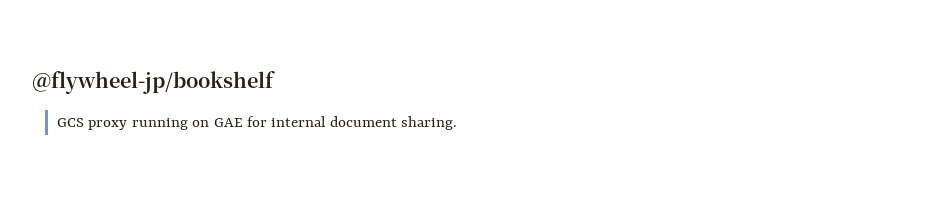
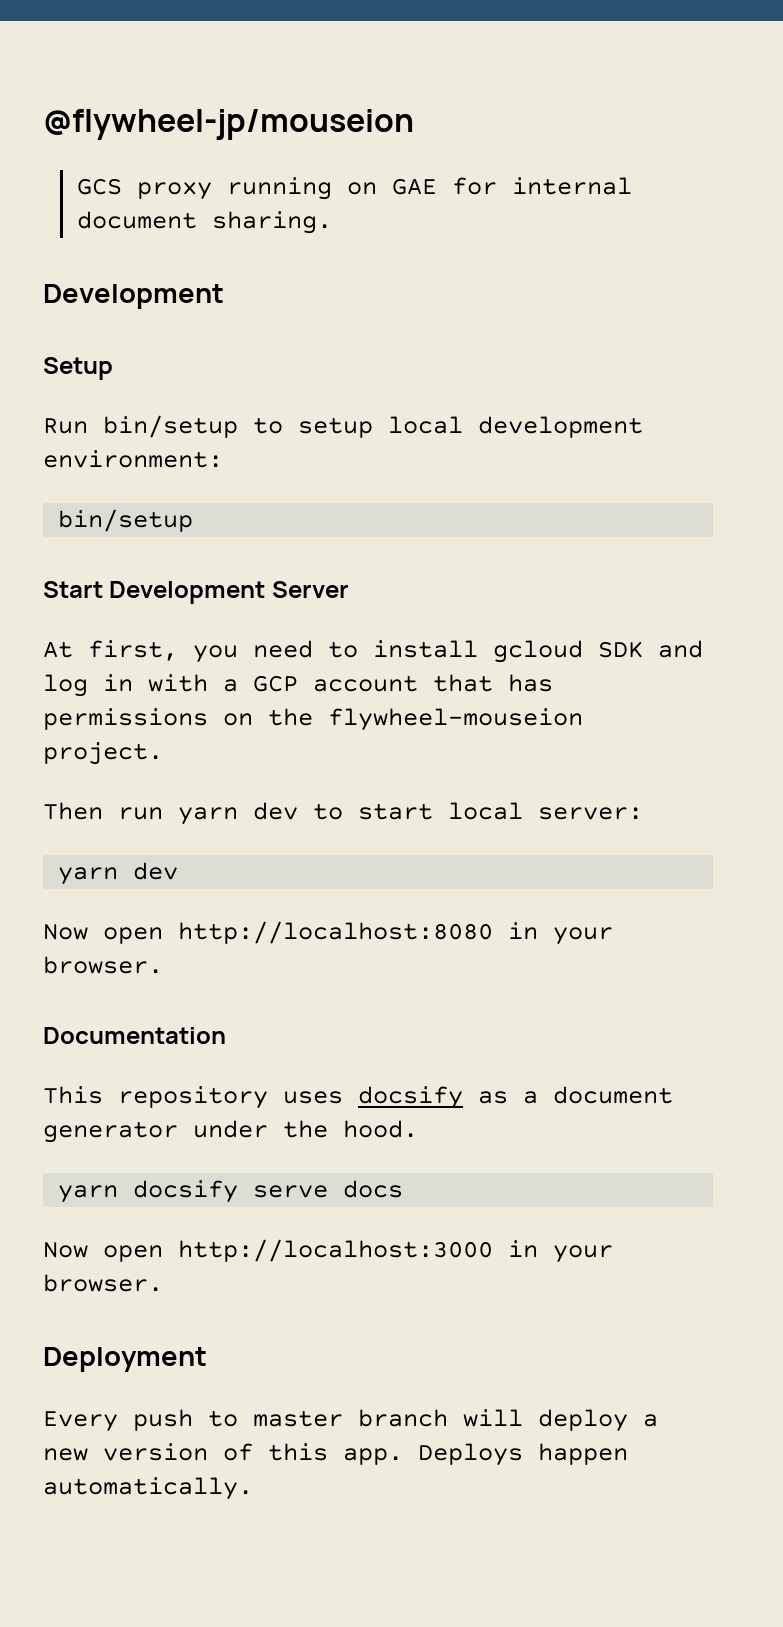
[32,71,275,94] @flywheel-jp/bookshelf -> [43,109,414,140] @flywheel-jp/mouseion
(458, 123) none -> [43,284,224,309] [43,357,113,380] [43,415,643,438] [43,450,223,468] [58,509,194,532] [43,581,349,604] [43,640,703,663] [43,674,553,697] [43,708,583,731] [43,742,163,765] [43,802,643,825] [58,862,179,885] [43,921,613,945] [43,956,163,974] [43,1027,226,1044] [43,1086,673,1109] [43,1120,418,1143] [58,1180,404,1203] [43,1239,613,1263] [43,1274,163,1292] [43,1347,207,1372] [43,1409,658,1432] [43,1443,628,1466] [43,1477,253,1500] // Development // Setup // Run bin/setup to setup local development environment: // bin/setup // Start Development Server // At first, you need to install gcloud SDK and log in with a GCP account that has permissions on the flywheel-mouseion project. // Then run yarn dev to start local server: // yarn dev // Now open http://localhost:8080 in your browser. // Documentation // This repository uses docsify as a document generator under the hood. // yarn docsify serve docs // Now open http://localhost:3000 in your browser. // Deployment // Every push to master branch will deploy a new version of this app. Deploys happen automatically.

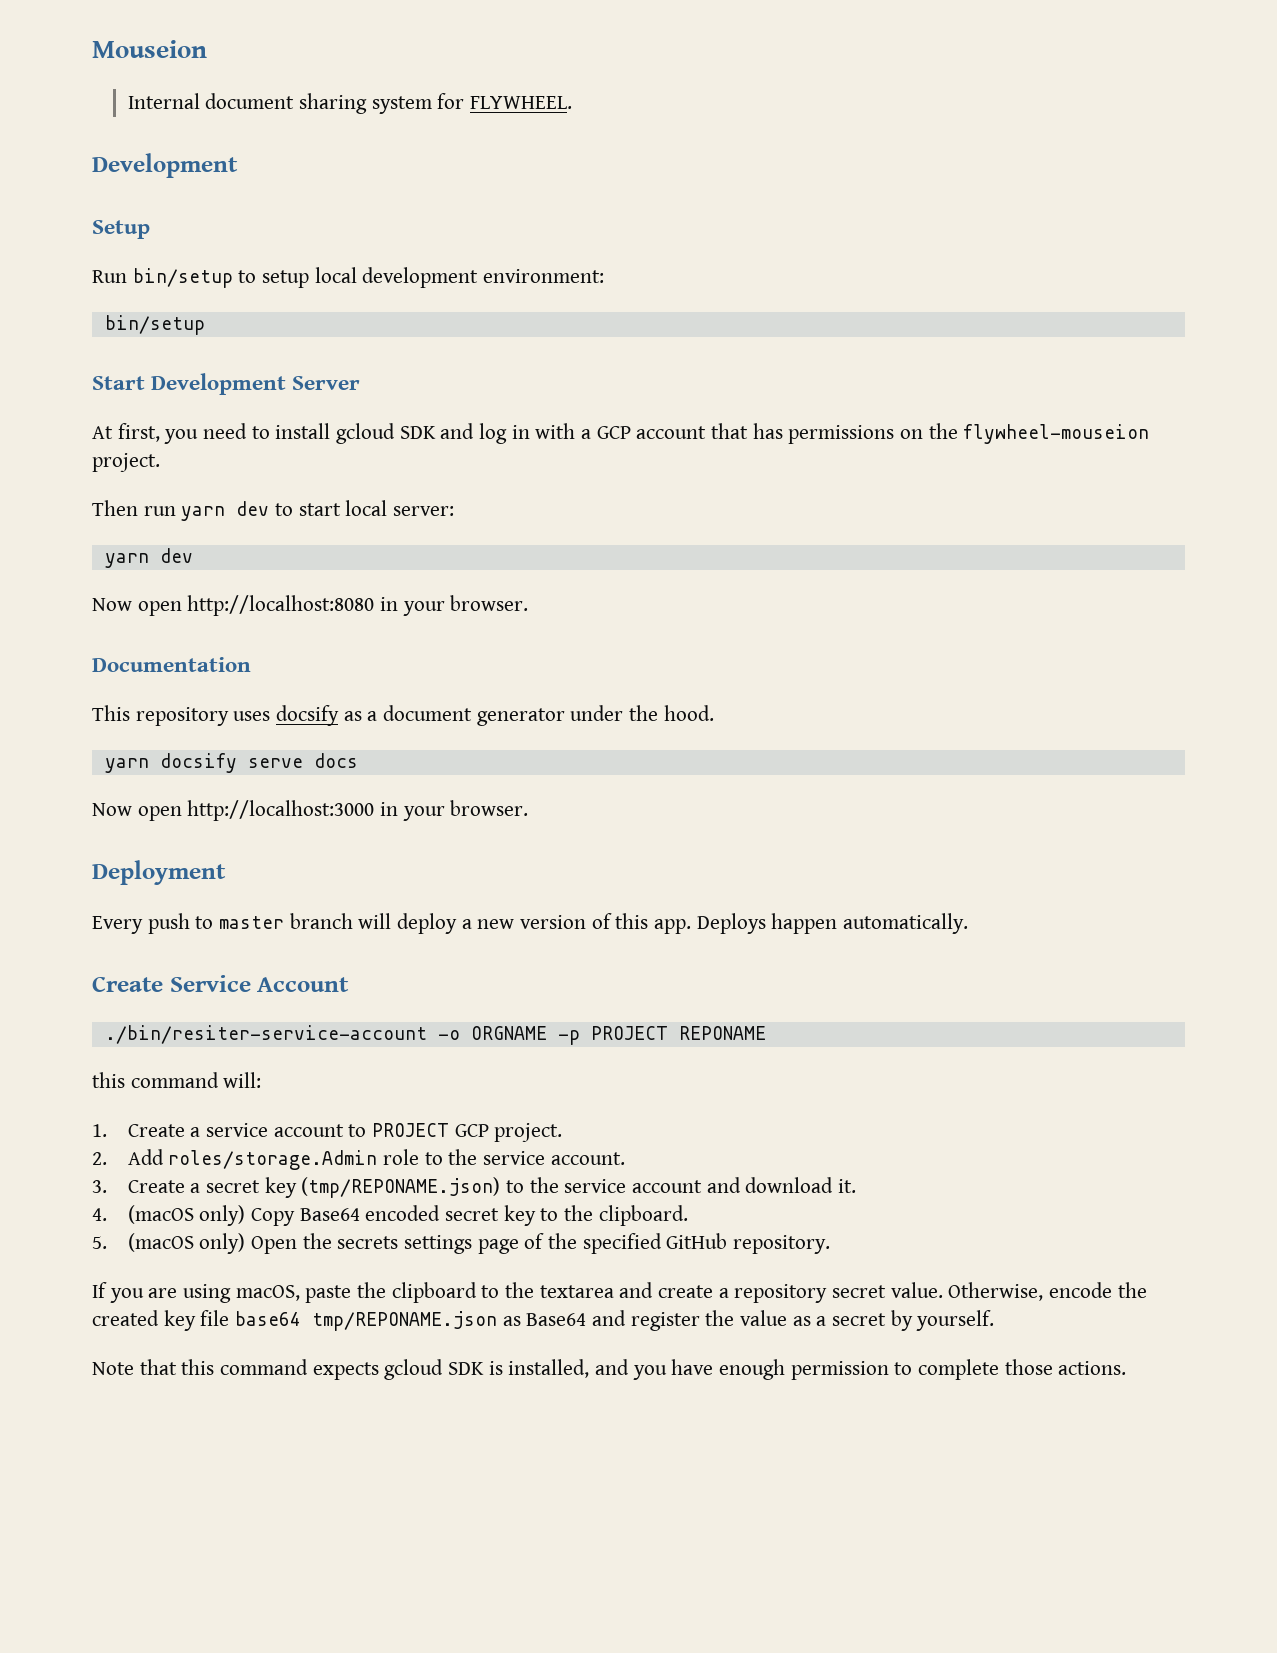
[43,109,414,140] [77,177,633,200] [77,211,333,234] @flywheel-jp/mouseion // GCS proxy running on GAE for internal document sharing. -> [92,40,207,58] [127,93,572,114] Mouseion // Internal document sharing system for FLYWHEEL.
(253, 1488) none -> [92,975,350,992] [104,1025,766,1045] [92,1072,262,1088] [92,1123,563,1142] [92,1149,625,1170] [92,1177,856,1198] [92,1205,688,1226] [92,1233,830,1254] [92,1282,1147,1303] [92,1310,995,1331] [92,1359,1127,1380] // Create Service Account // ./bin/resiter-service-account -o ORGNAME -p PROJECT REPONAME // this command will: // 1. Create a service account to PROJECT GCP project. // 2. Add roles/storage.Admin role to the service account. // 3. Create a secret key (tmp/REPONAME.json) to the service account and download it. // 4. (macOS only) Copy Base64 encoded secret key to the clipboard. // 5. (macOS only) Open the secrets settings page of the specified GitHub repository. // If you are using macOS, paste the clipboard to the textarea and create a repository secret value. Otherwise, encode the created key file base64 tmp/REPONAME.json as Base64 and register the value as a secret by yourself. // Note that this command expects gcloud SDK is installed, and you have enough permission to complete those actions.

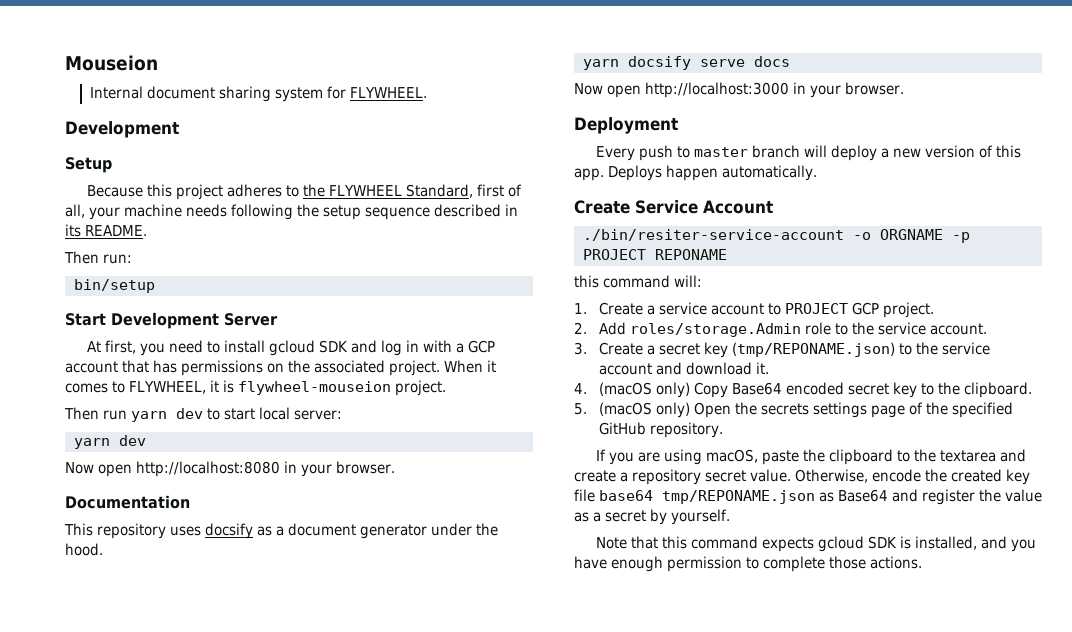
[92,267,605,288] Run bin/setup to setup local development environment: -> [87,184,523,200] [65,204,518,220] [65,224,147,237] [64,251,132,264] Because this project adheres to the FLYWHEEL Standard, first of all, your machine needs following the setup sequence described in its README. // Then run:
(958, 431) none -> [314,360,496,376] [65,380,234,394] associated project. When it comes to FLYWHEEL, it is

